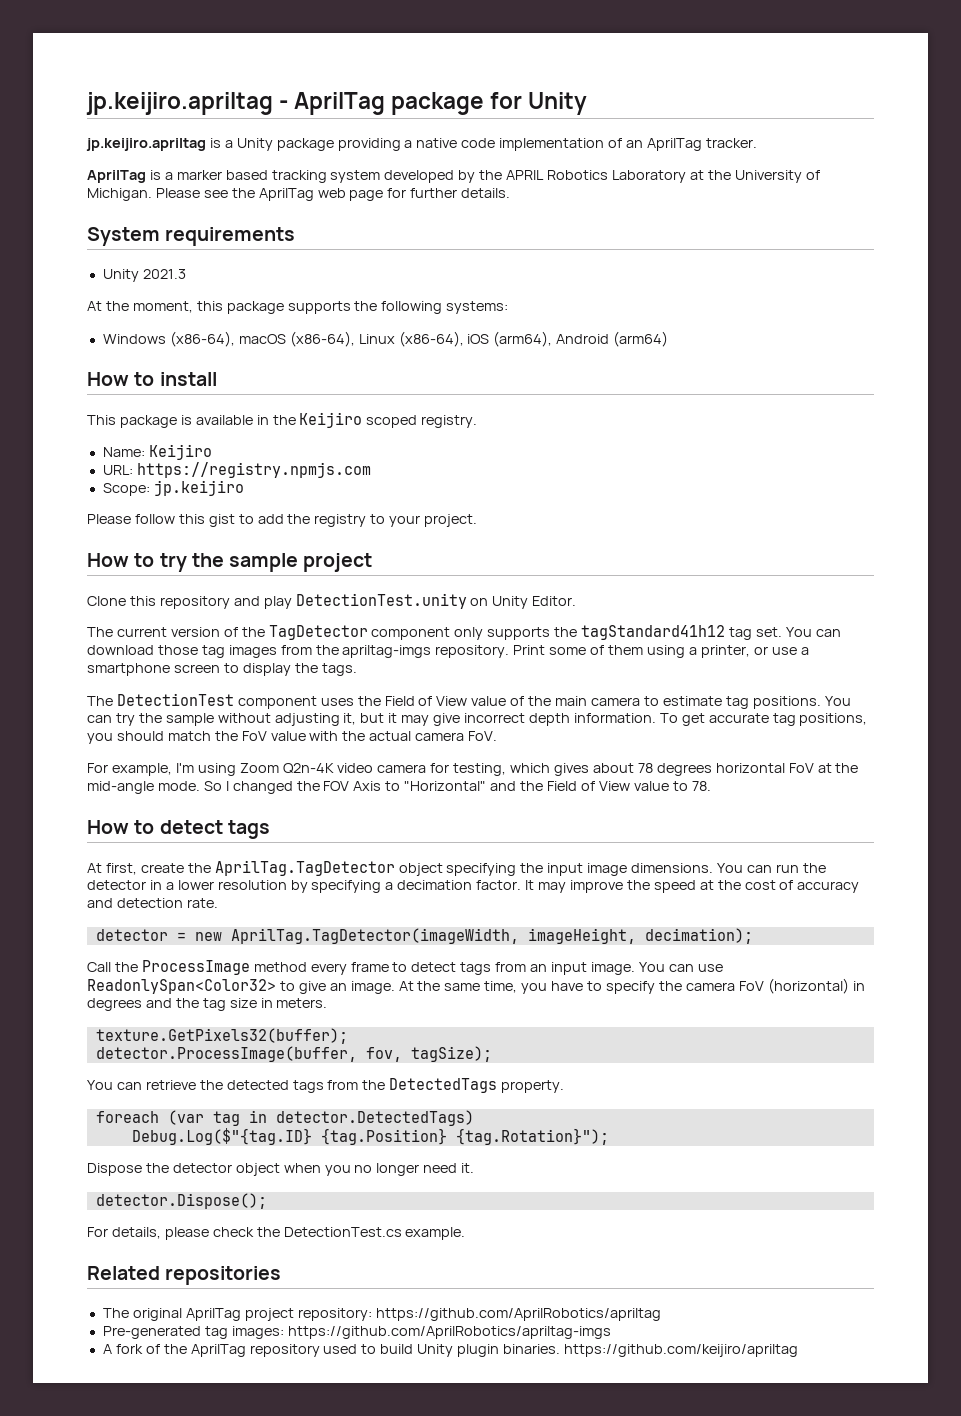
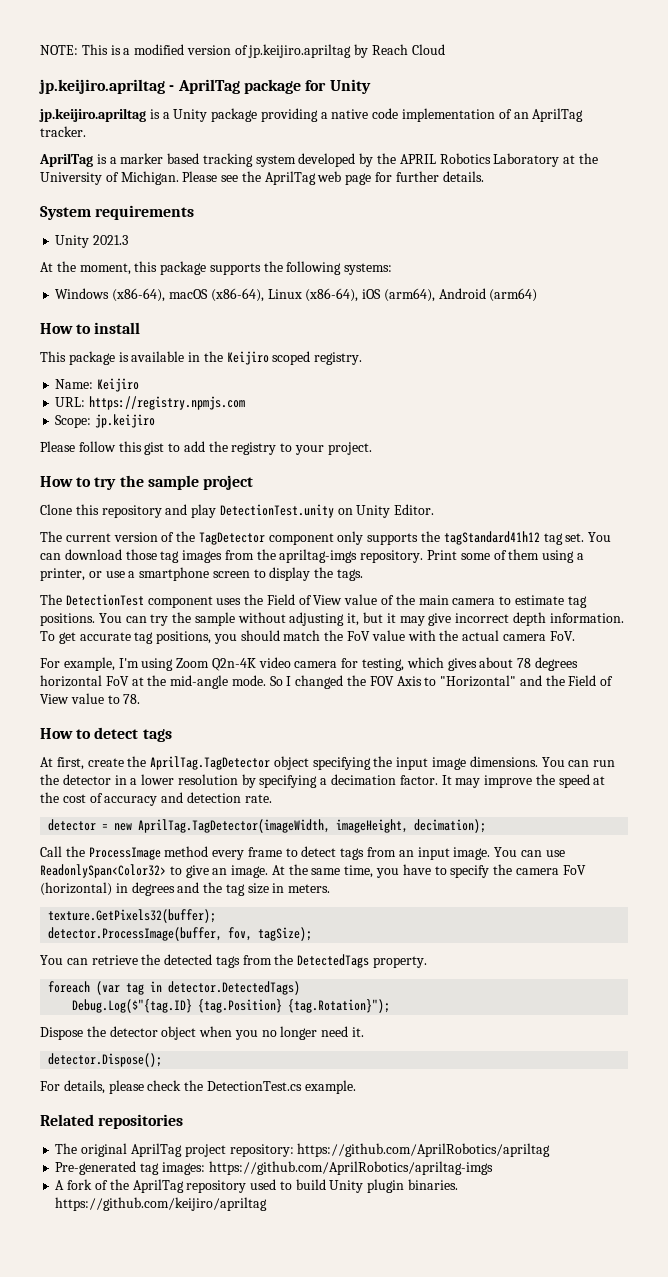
(86, 103) none -> [40,44,445,58] NOTE: This is a modified version of jp.keijiro.apriltag by Reach Cloud //

